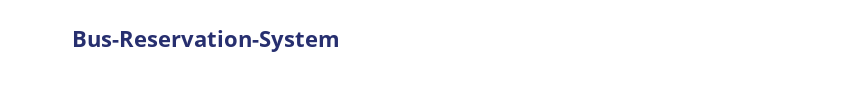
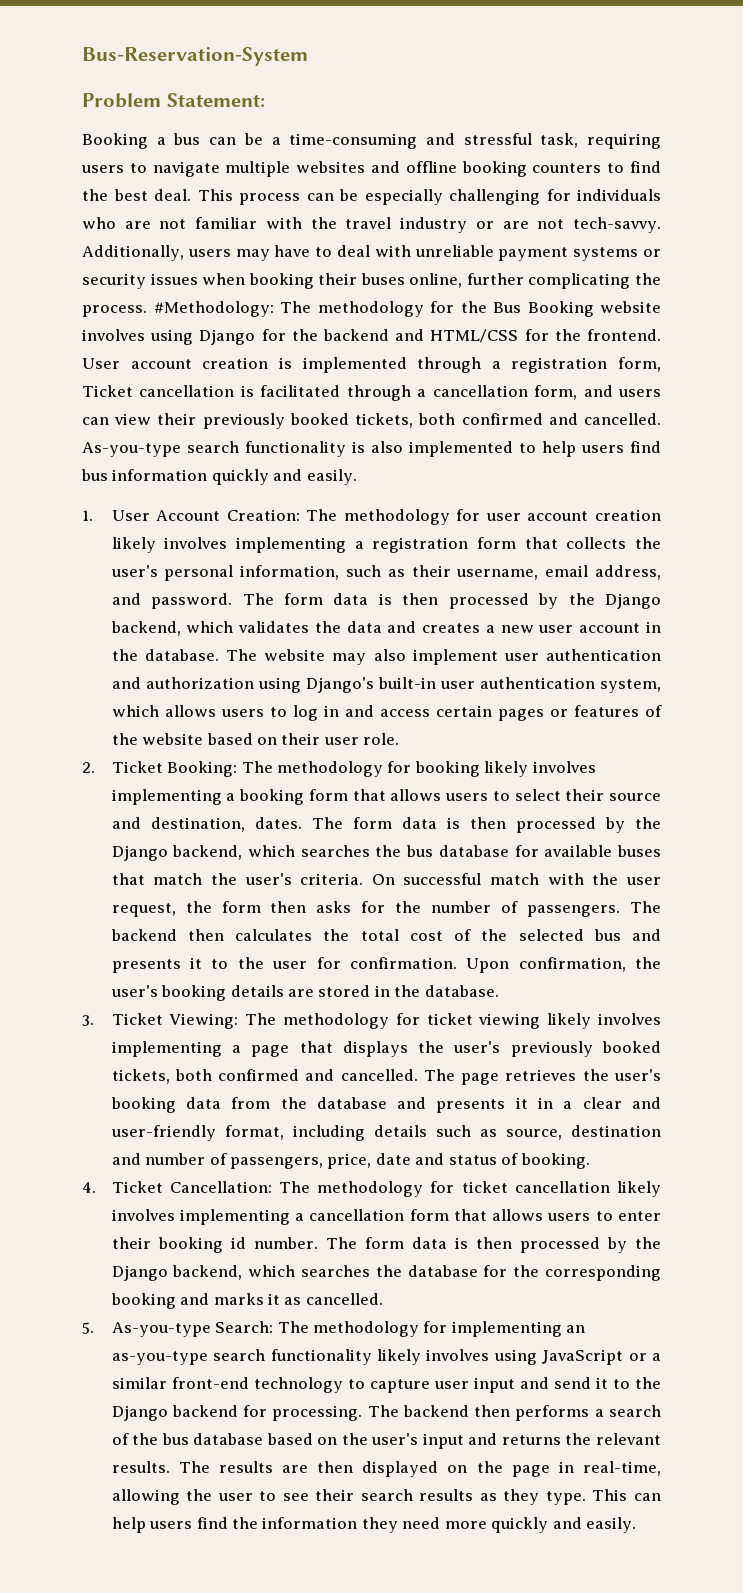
(340, 41) none -> [82,93,265,108] [82,133,661,149] [81,161,661,177] [82,189,661,205] [82,217,661,233] [82,245,661,261] [82,273,661,289] [82,301,661,317] [82,329,661,345] [82,357,661,373] [82,385,662,401] [82,413,661,429] [82,441,661,457] [81,469,357,485] [82,509,661,525] [111,537,661,553] [110,565,661,581] [111,593,662,609] [110,621,661,636] [111,649,661,665] [111,677,662,693] [111,705,663,721] [111,733,400,745] [82,761,596,777] [111,789,662,805] [111,817,662,833] [111,845,661,861] [111,873,662,885] [111,901,662,917] [110,929,662,941] [111,957,661,973] [110,985,499,1001] [82,1013,661,1029] [111,1041,661,1057] [111,1069,661,1085] [110,1097,661,1113] [110,1125,662,1141] [111,1153,590,1169] [82,1181,661,1197] [111,1209,661,1225] [111,1237,661,1253] [111,1265,661,1281] [110,1293,383,1309] [82,1321,586,1337] [111,1349,661,1365] [111,1377,662,1393] [111,1405,661,1421] [111,1433,661,1449] [111,1461,661,1477] [111,1489,662,1505] [111,1517,637,1533] // Problem Statement: // Booking a bus can be a time-consuming and stressful task, requiring users to navigate multiple websites and offline booking counters to find the best deal. This process can be especially challenging for individuals who are not familiar with the travel industry or are not tech-savvy. Additionally, users may have to deal with unreliable payment systems or security issues when booking their buses online, further complicating the process. #Methodology: The methodology for the Bus Booking website involves using Django for the backend and HTML/CSS for the frontend. User account creation is implemented through a registration form, Ticket cancellation is facilitated through a cancellation form, and users can view their previously booked tickets, both confirmed and cancelled. As-you-type search functionality is also implemented to help users find bus information quickly and easily. // 1. User Account Creation: The methodology for user account creation likely involves implementing a registration form that collects the user's personal information, such as their username, email address, and password. The form data is then processed by the Django backend, which validates the data and creates a new user account in the database. The website may also implement user authentication and authorization using Django's built-in user authentication system, which allows users to log in and access certain pages or features of the website based on their user role. // 2. Ticket Booking: The methodology for booking likely involves implementing a booking form that allows users to select their source and destination, dates. The form data is then processed by the Django backend, which searches the bus database for available buses that match the user's criteria. On successful match with the user request, the form then asks for the number of passengers. The backend then calculates the total cost of the selected bus and presents it to the user for confirmation. Upon confirmation, the user's booking details are stored in the database. // 3. Ticket Viewing: The methodology for ticket viewing likely involves implementing a page that displays the user's previously booked tickets, both confirmed and cancelled. The page retrieves the user's booking data from the database and presents it in a clear and user-friendly format, including details such as source, destination and number of passengers, price, date and status of booking. // 4. Ticket Cancellation: The methodology for ticket cancellation likely involves implementing a cancellation form that allows users to enter their booking id number. The form data is then processed by the Django backend, which searches the database for the corresponding booking and marks it as cancelled. // 5. As-you-type Search: The methodology for implementing an as-you-type search functionality likely involves using JavaScript or a similar front-end technology to capture user input and send it to the Django backend for processing. The backend then performs a search of the bus database based on the user's input and returns the relevant results. The results are then displayed on the page in real-time, allowing the user to see their search results as they type. This can help users find the information they need more quickly and easily.

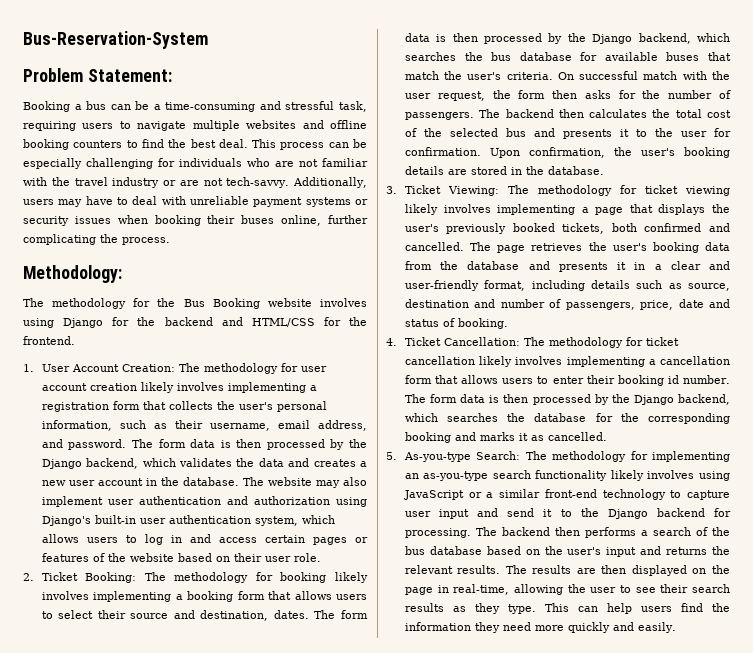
[153,301,274,317] #Methodology: -> [23,265,122,283] // Methodology: //
[82,357,661,373] [82,385,662,401] [82,413,661,429] [82,441,661,457] [81,469,357,485] User account creation is implemented through a registration form, Ticket cancellation is facilitated through a cancellation form, and users can view their previously booked tickets, both confirmed and cancelled. As-you-type search functionality is also implemented to help users find bus information quickly and easily. -> (75, 340) none

